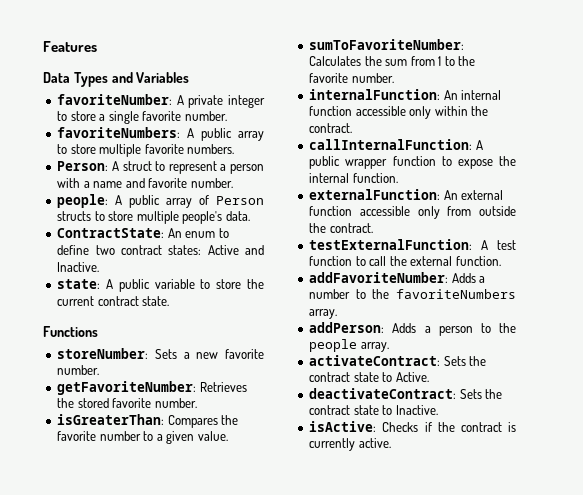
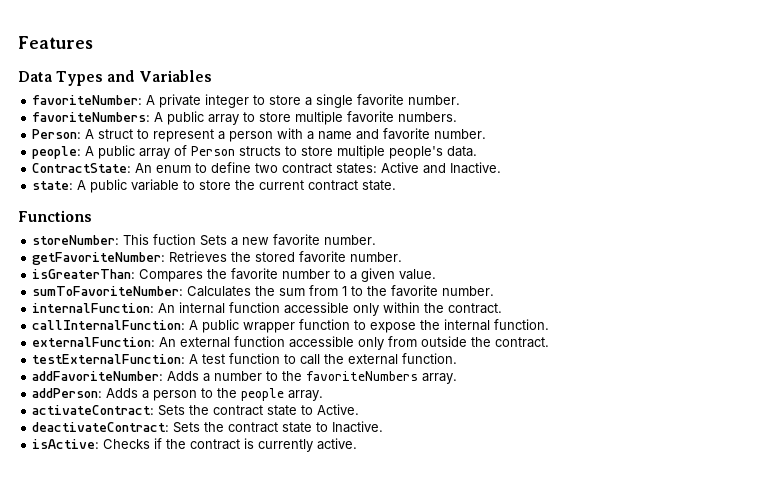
(149, 353) none -> [123,234,197,245] This fuction

